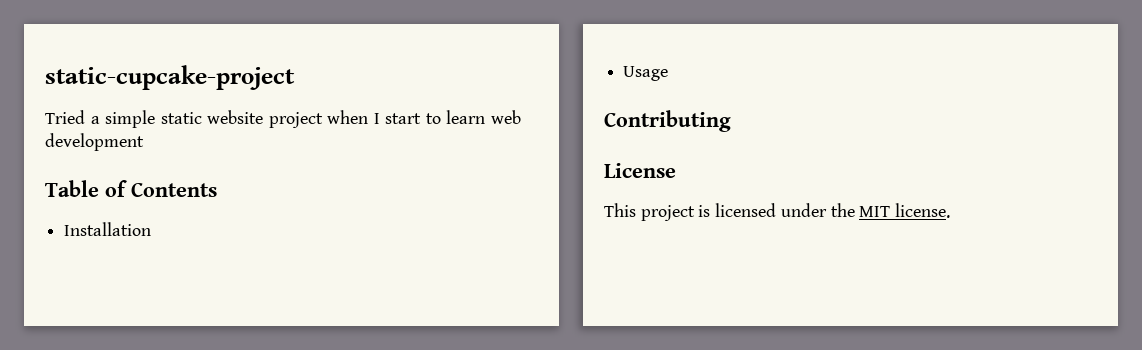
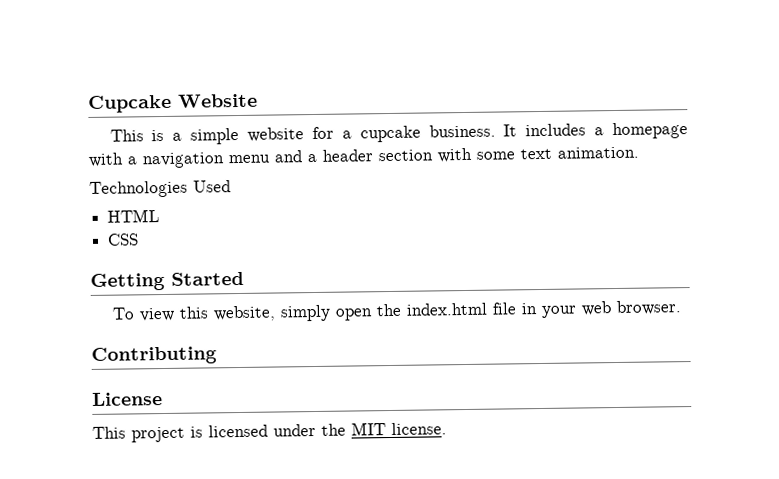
[45,65,295,90] [45,110,521,128] [45,133,144,151] [45,180,217,197] [64,222,152,236] [623,66,669,81] static-cupcake-project // Tried a simple static website project when I start to learn web development // Table of Contents // Installation // Usage -> [88,93,258,113] [109,122,688,145] [88,146,639,169] [89,180,231,198] [107,209,161,223] [107,233,140,246] [90,271,244,291] [111,300,682,322] Cupcake Website // This is a simple website for a cupcake business. It includes a homepage with a navigation menu and a header section with some text animation. // Technologies Used // HTML // CSS // Getting Started // To view this website, simply open the index.html file in your web browser.

